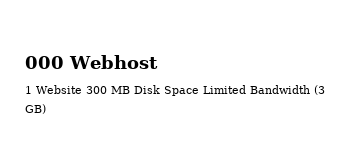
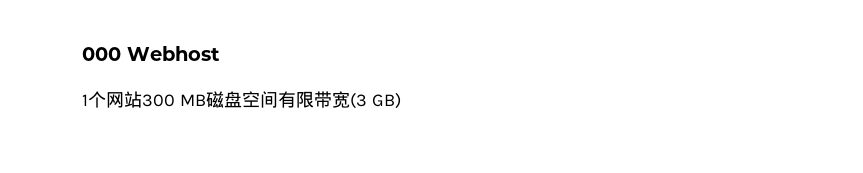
[36,85,82,94] Website -> [88,91,142,108] 个网站
[134,85,310,96] Disk Space Limited Bandwidth -> [205,91,350,108] 磁盘空间有限带宽

